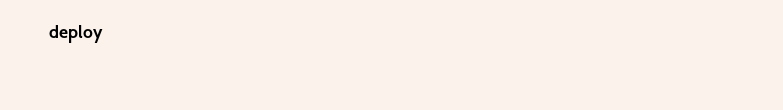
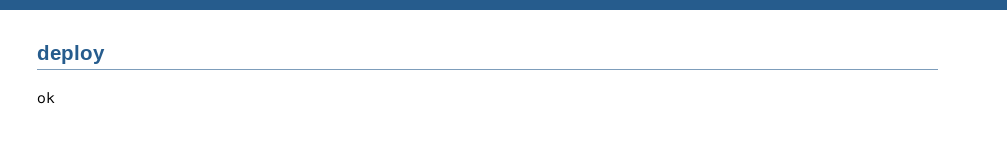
(103, 34) none -> [37,92,55,104] // ok

